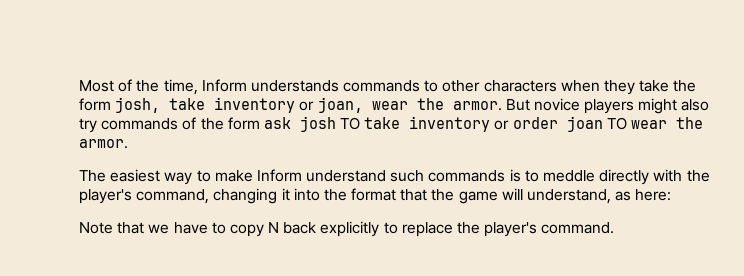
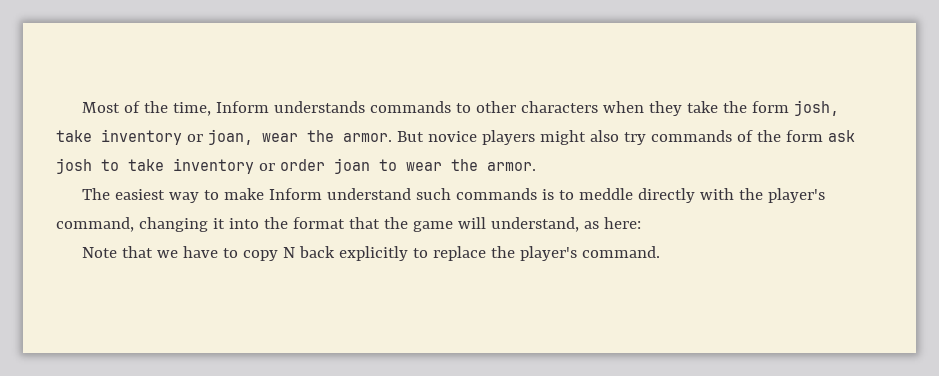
[340,117,361,130] TO -> [101,159,119,171] to
[606,117,627,130] TO -> [378,159,397,171] to

